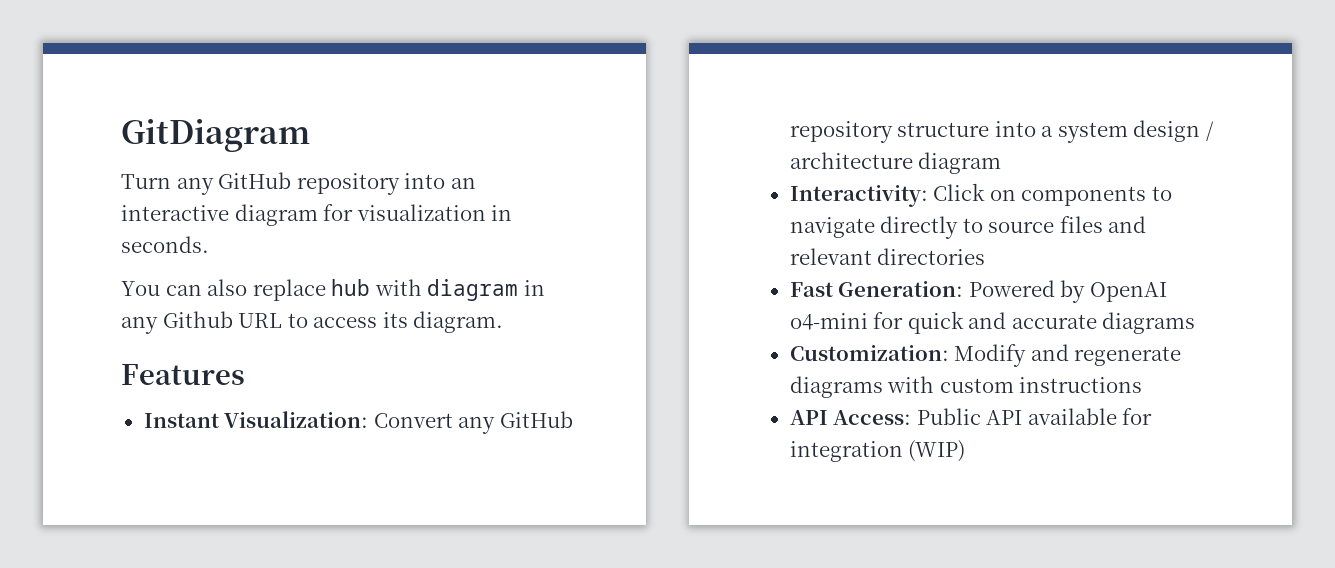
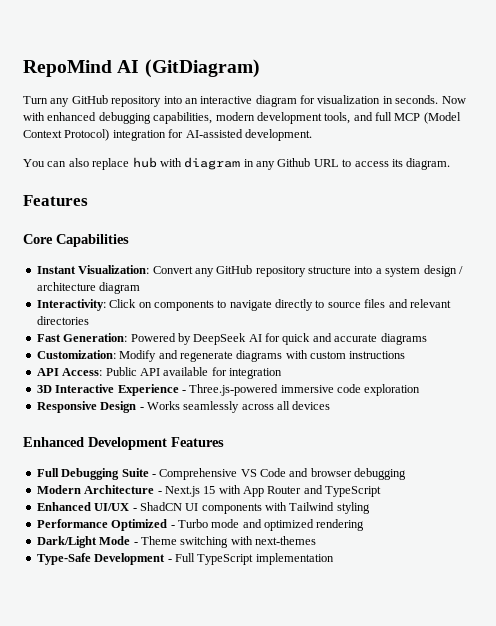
[121,119,310,152] GitDiagram -> [23,59,260,78] RepoMind AI (GitDiagram)
(209, 244) none -> [441,96,466,104] [23,112,461,124] [23,129,312,141] Now with enhanced debugging capabilities, modern development tools, and full MCP (Model Context Protocol) integration for AI-assisted development.
(245, 374) none -> [23,234,129,247] // Core Capabilities
[1089,282,1167,302] [789,313,868,330] OpenAI o4-mini -> [193,333,262,345] DeepSeek AI
[908,440,966,462] (WIP) -> [36,384,421,396] [36,401,331,413] [23,437,224,450] [36,468,407,480] [36,485,382,497] [36,502,370,514] [36,519,365,531] [36,536,316,548] [36,553,334,565] // 3D Interactive Experience - Three.js-powered immersive code exploration // Responsive Design - Works seamlessly across all devices // Enhanced Development Features // Full Debugging Suite - Comprehensive VS Code and browser debugging // Modern Architecture - Next.js 15 with App Router and TypeScript // Enhanced UI/UX - ShadCN UI components with Tailwind styling // Performance Optimized - Turbo mode and optimized rendering // Dark/Light Mode - Theme switching with next-themes // Type-Safe Development - Full TypeScript implementation

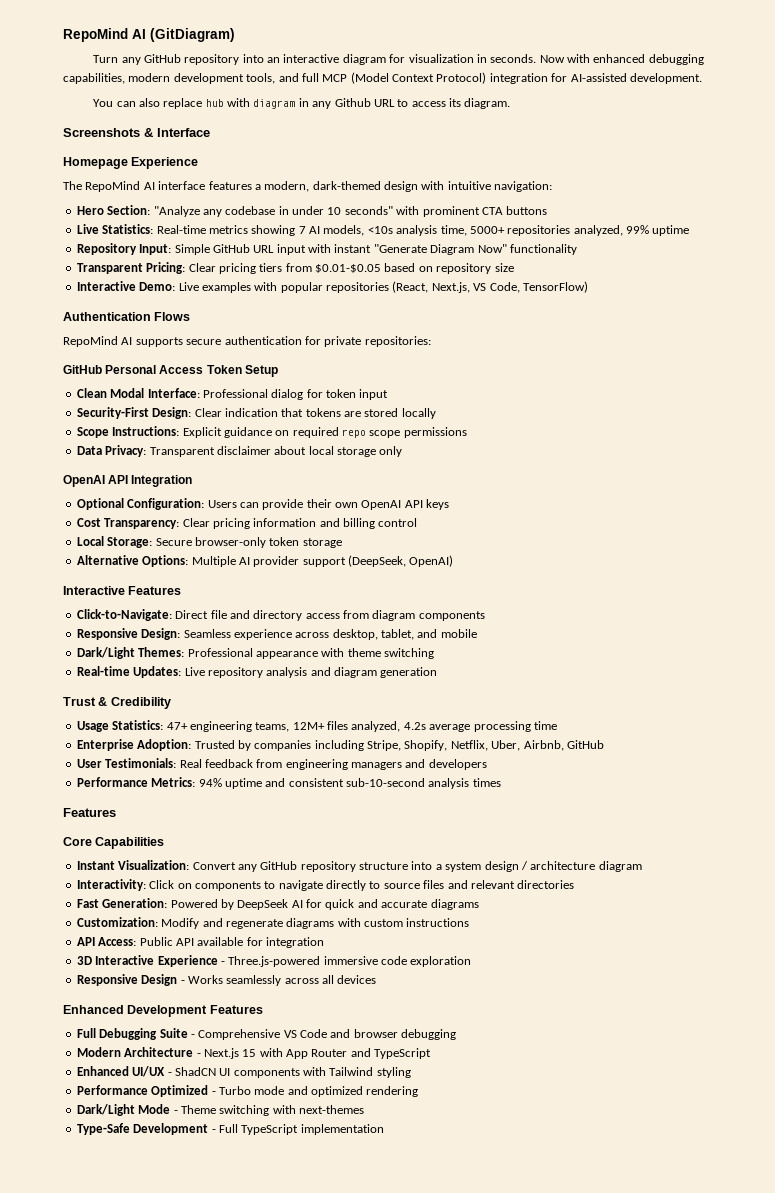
(451, 164) none -> [63,128,210,137] [63,157,199,169] [63,181,553,192] [76,205,548,217] [76,224,690,236] [76,243,577,255] [76,262,514,274] [76,281,588,293] [63,312,191,321] [63,336,431,347] [63,365,278,377] [76,388,389,400] [76,407,436,419] [76,426,467,438] [76,445,403,457] [63,475,193,487] [76,498,450,510] [76,518,418,529] [76,536,342,548] [76,555,454,567] [63,586,182,595] [76,609,485,621] [76,628,477,640] [76,647,434,659] [76,666,438,678] [63,697,171,709] [76,720,557,732] [76,739,604,751] [76,758,487,770] [76,777,501,789] // Screenshots & Interface // Homepage Experience // The RepoMind AI interface features a modern, dark-themed design with intuitive navigation: // Hero Section: "Analyze any codebase in under 10 seconds" with prominent CTA buttons // Live Statistics: Real-time metrics showing 7 AI models, <10s analysis time, 5000+ repositories analyzed, 99% uptime // Repository Input: Simple GitHub URL input with instant "Generate Diagram Now" functionality // Transparent Pricing: Clear pricing tiers from $0.01-$0.05 based on repository size // Interactive Demo: Live examples with popular repositories (React, Next.js, VS Code, TensorFlow) // Authentication Flows // RepoMind AI supports secure authentication for private repositories: // GitHub Personal Access Token Setup // Clean Modal Interface: Professional dialog for token input // Security-First Design: Clear indication that tokens are stored locally // Scope Instructions: Explicit guidance on required repo scope permissions // Data Privacy: Transparent disclaimer about local storage only // OpenAI API Integration // Optional Configuration: Users can provide their own OpenAI API keys // Cost Transparency: Clear pricing information and billing control // Local Storage: Secure browser-only token storage // Alternative Options: Multiple AI provider support (DeepSeek, OpenAI) // Interactive Features // Click-to-Navigate: Direct file and directory access from diagram components // Responsive Design: Seamless experience across desktop, tablet, and mobile // Dark/Light Themes: Professional appearance with theme switching // Real-time Updates: Live repository analysis and diagram generation // Trust & Credibility // Usage Statistics: 47+ engineering teams, 12M+ files analyzed, 4.2s average processing time // Enterprise Adoption: Trusted by companies including Stripe, Shopify, Netflix, Uber, Airbnb, GitHub // User Testimonials: Real feedback from engineering managers and developers // Performance Metrics: 94% uptime and consistent sub-10-second analysis times

